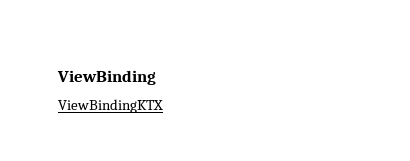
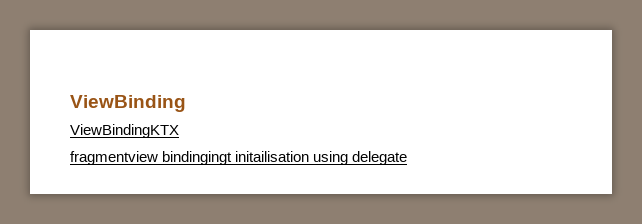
(163, 106) none -> [70,151,408,165] // fragmentview bindingingt initailisation using delegate

